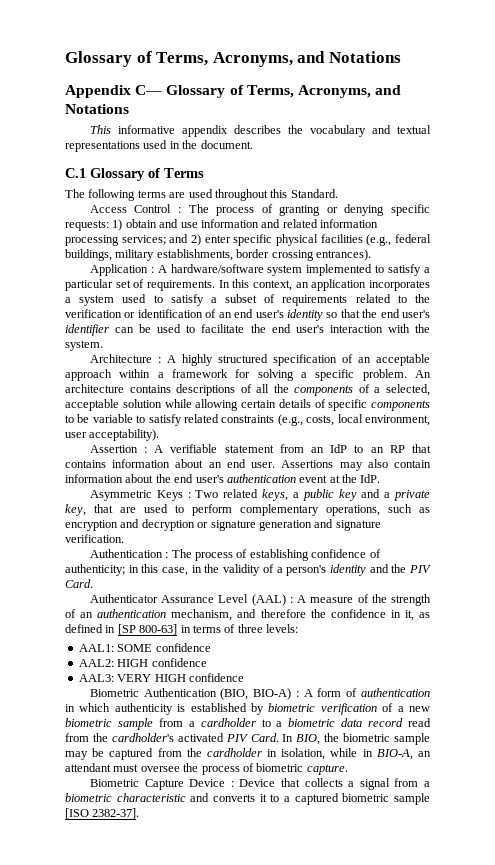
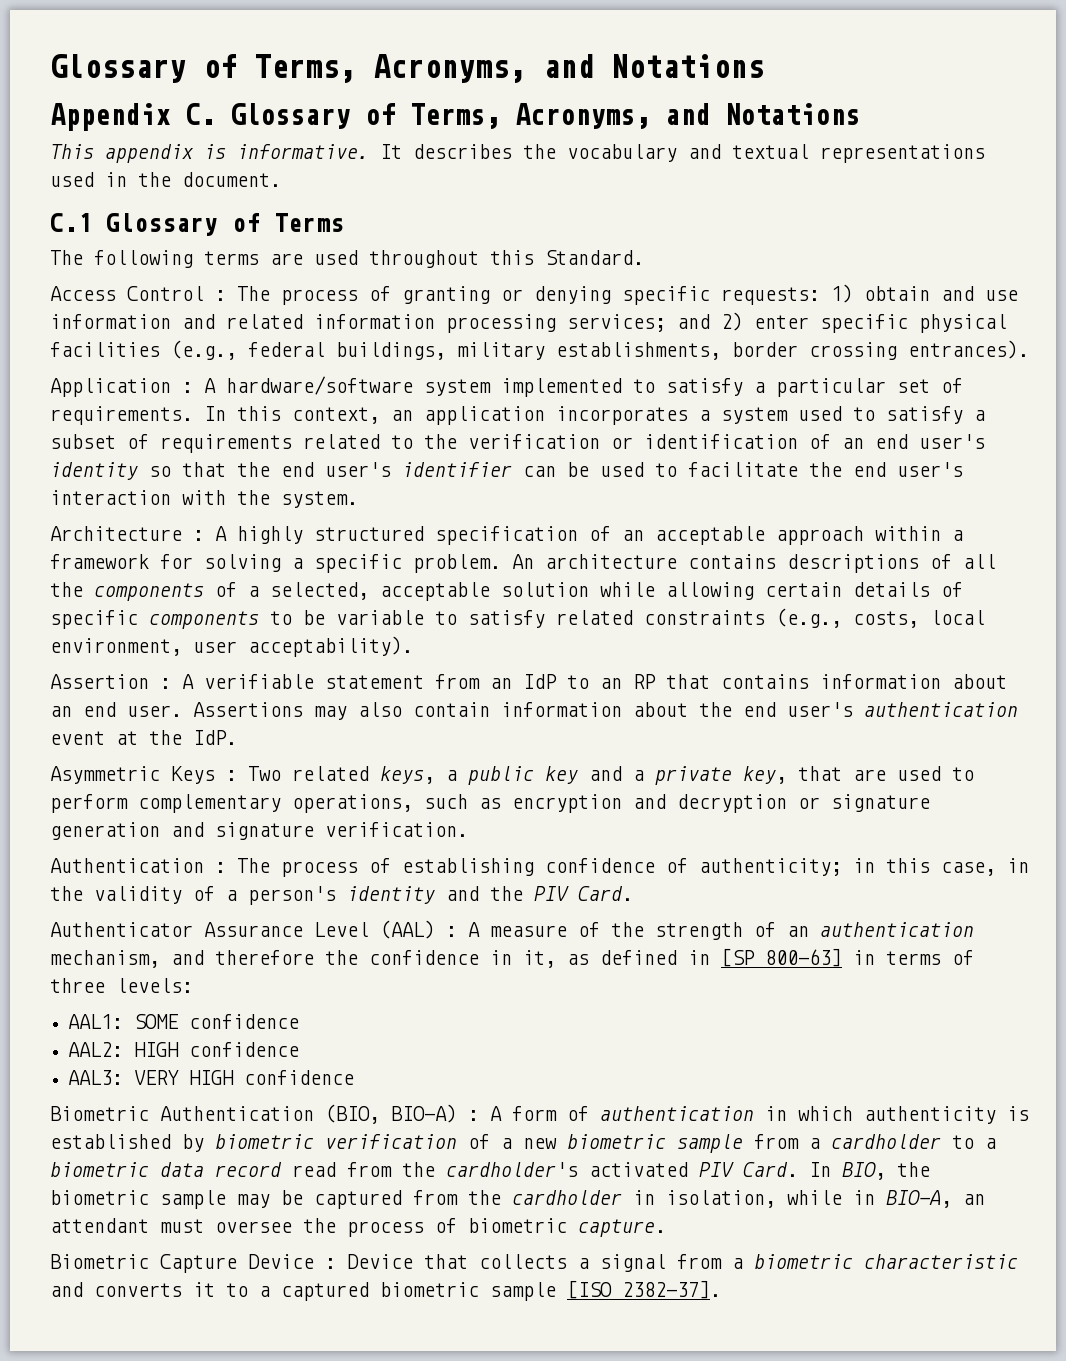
[135,85,163,95] C— -> [185,103,215,125] C.
[117,125,228,137] informative appendix -> [105,144,402,163] appendix is informative. It

